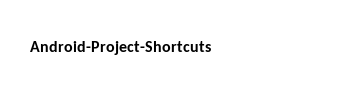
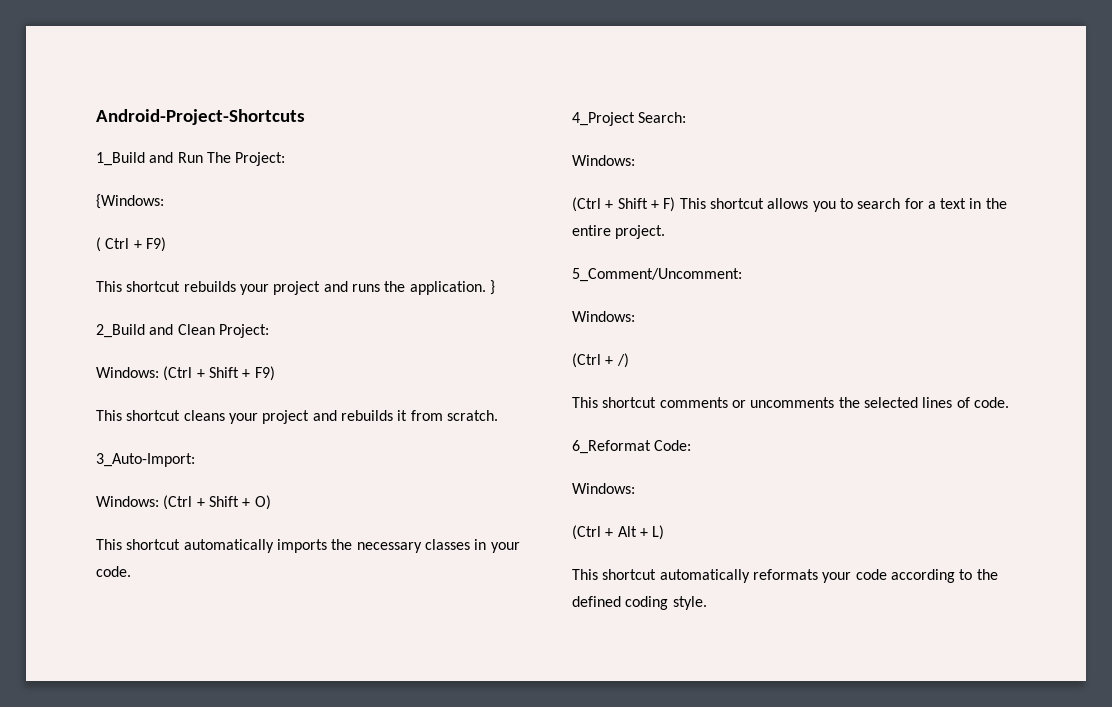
(211, 48) none -> [96,152,286,166] [96,194,164,209] [96,237,166,252] [96,280,495,295] [96,324,269,338] [96,366,275,381] [96,410,498,424] [96,453,195,467] [96,495,271,510] [96,539,520,553] [96,566,131,577] [572,112,687,126] [572,155,635,166] [572,197,1007,212] [572,225,666,239] [572,268,742,282] [572,311,635,322] [572,353,629,368] [572,397,1009,408] [572,440,692,454] [572,483,635,494] [572,525,665,540] [572,569,998,583] [572,596,707,610] // 1_Build and Run The Project: // {Windows: // ( Ctrl + F9) // This shortcut rebuilds your project and runs the application. } // 2_Build and Clean Project: // Windows: (Ctrl + Shift + F9) // This shortcut cleans your project and rebuilds it from scratch. // 3_Auto-Import: // Windows: (Ctrl + Shift + O) // This shortcut automatically imports the necessary classes in your code. // 4_Project Search: // Windows: // (Ctrl + Shift + F) This shortcut allows you to search for a text in the entire project. // 5_Comment/Uncomment: // Windows: // (Ctrl + /) // This shortcut comments or uncomments the selected lines of code. // 6_Reformat Code: // Windows: // (Ctrl + Alt + L) // This shortcut automatically reformats your code according to the defined coding style.

